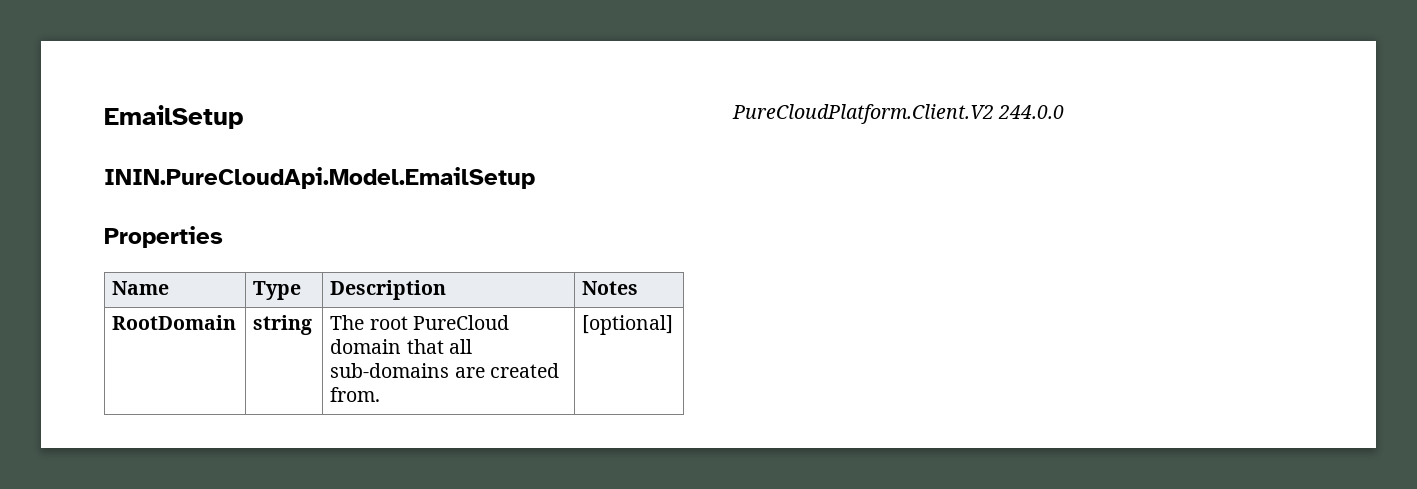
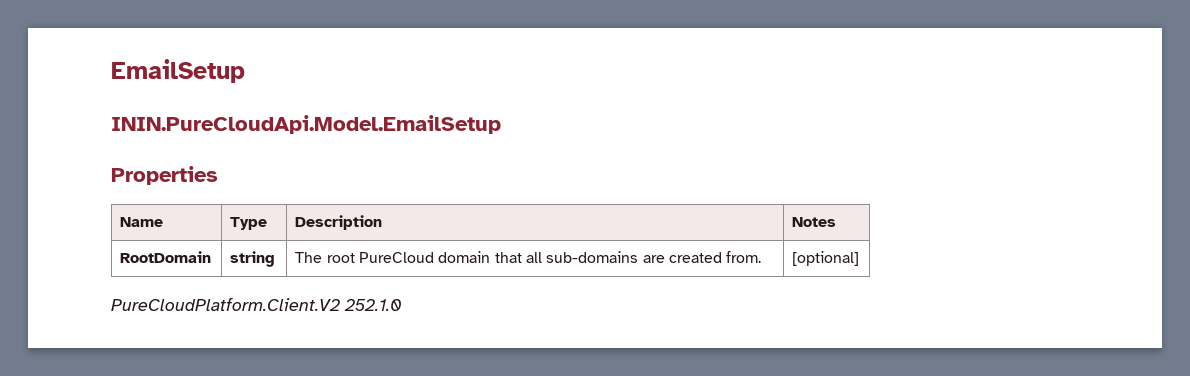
[998,105,1065,119] 244.0.0 -> [344,299,402,311] 252.1.0

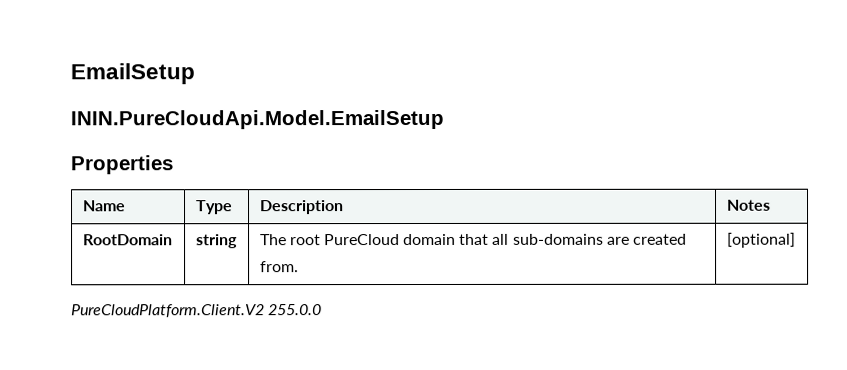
[344,299,402,311] 252.1.0 -> [268,304,323,316] 255.0.0

